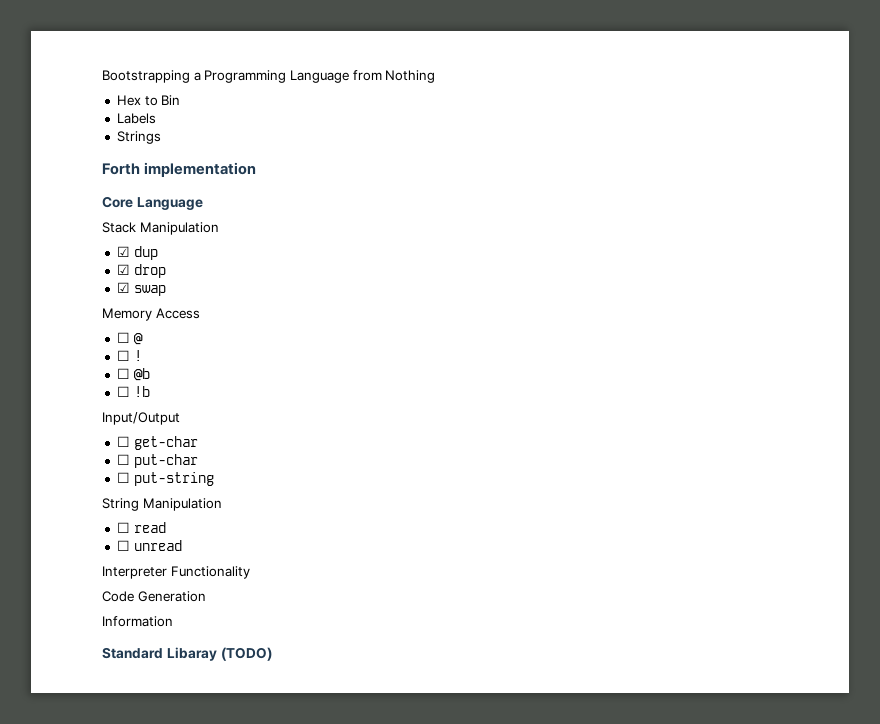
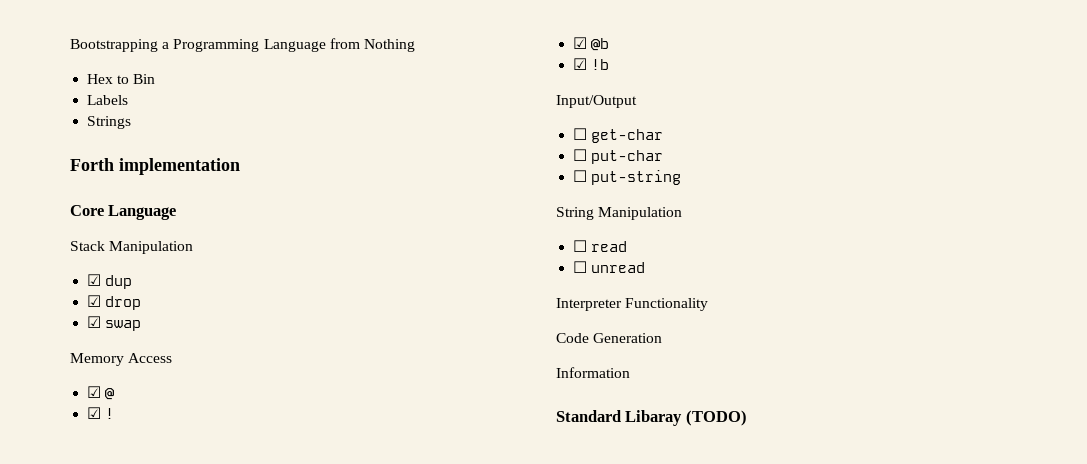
[116,332,130,343] ☐ -> [87,386,102,398] ☑
[116,350,130,361] ☐ -> [87,407,102,419] ☑
[116,368,130,379] ☐ -> [573,37,588,49] ☑
[116,386,130,397] ☐ -> [573,58,588,70] ☑

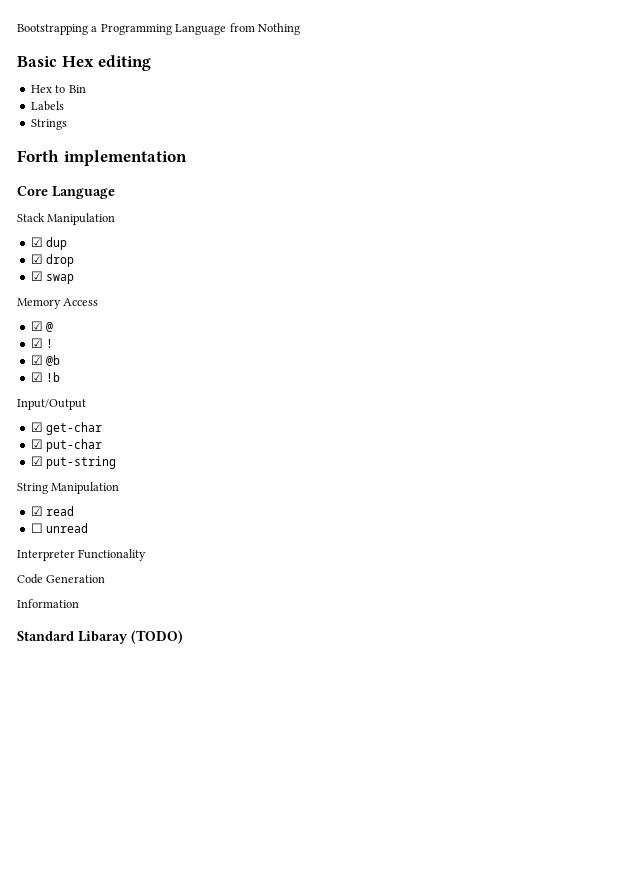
(415, 45) none -> [17,55,152,71] // Basic Hex editing
[573,128,588,140] ☐ -> [30,422,43,432] ☑
[573,149,588,161] ☐ -> [30,439,43,449] ☑
[573,170,588,182] ☐ -> [30,456,43,466] ☑
[573,240,588,252] ☐ -> [30,506,43,516] ☑

